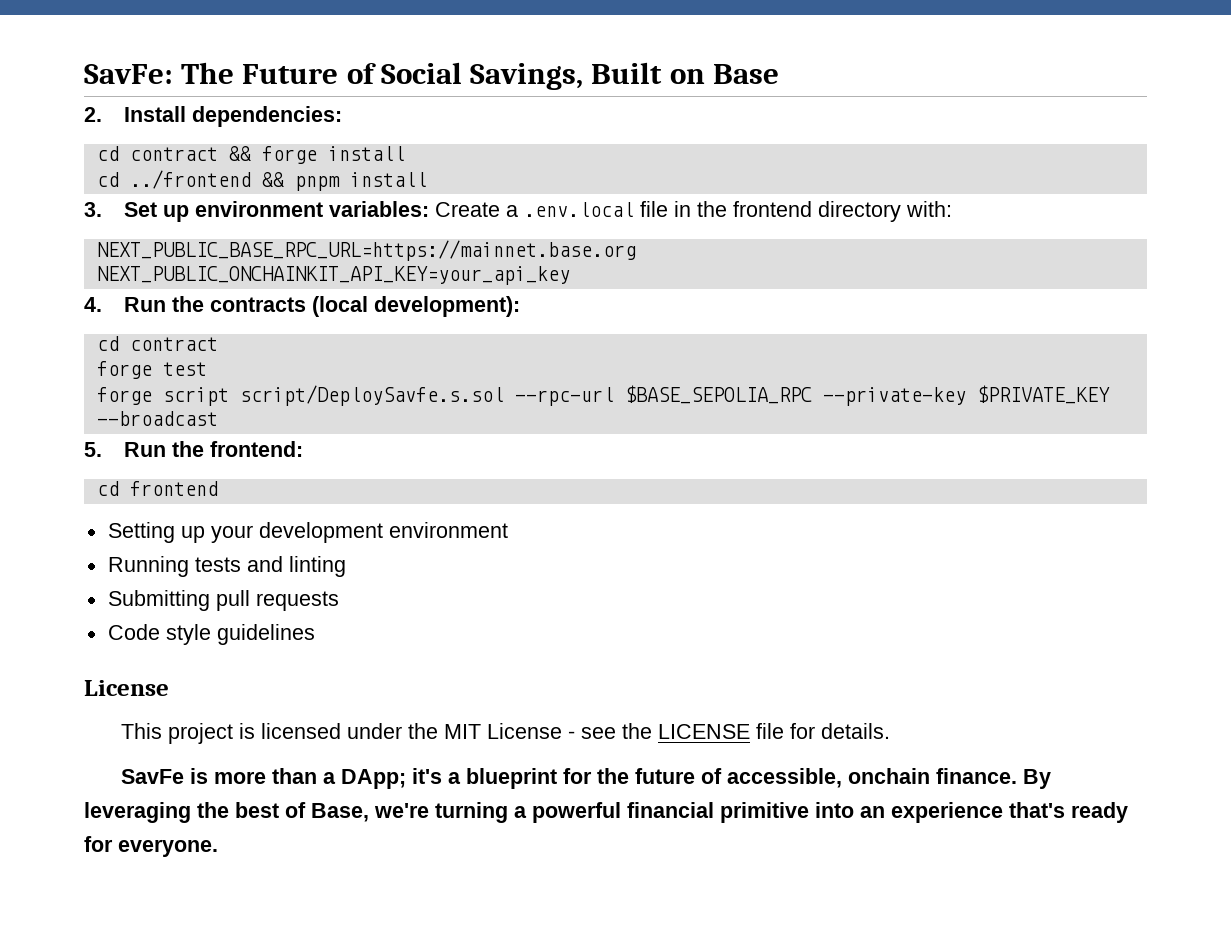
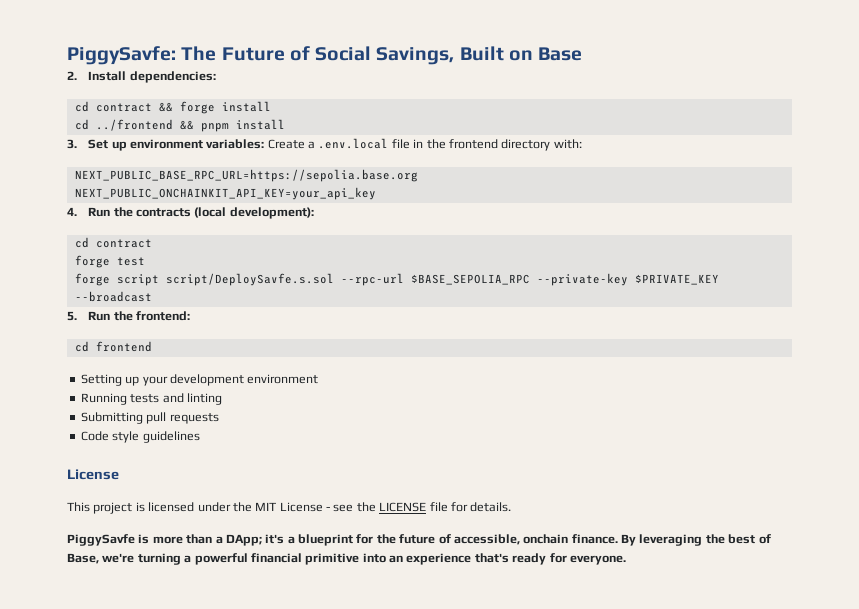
[84,64,173,84] SavFe: -> [67,46,176,65] PiggySavfe:
[96,240,636,261] NEXT_PUBLIC_BASE_RPC_URL=https://mainnet.base.org -> [74,169,418,182] NEXT_PUBLIC_BASE_RPC_URL=https://sepolia.base.org
[121,769,185,784] SavFe -> [67,534,135,546] PiggySavfe

